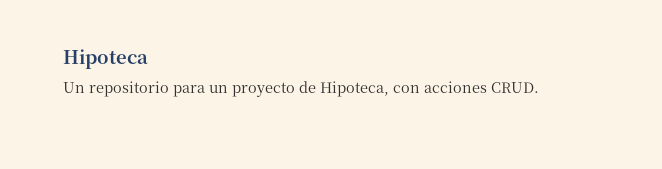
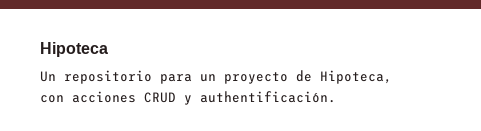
[491,82,539,93] CRUD. -> [144,91,336,105] CRUD y authentificación.

